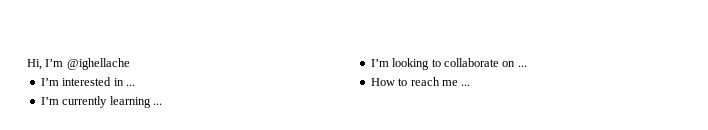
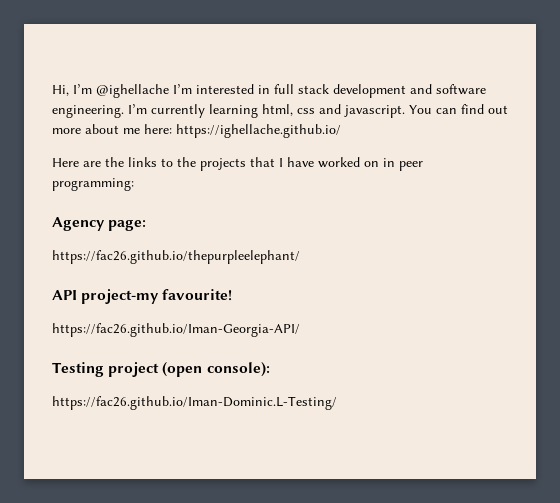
(130, 64) // -> (169, 91) none
[125,84,135,86] [40,96,162,108] [370,58,527,70] [370,77,471,86] ... // I’m currently learning ... // I’m looking to collaborate on ... // How to reach me ... -> [274,84,486,98] [52,104,508,118] [52,124,341,138] [52,157,423,171] [52,178,134,191] [52,217,147,231] [52,250,300,264] [52,289,233,304] [52,323,300,337] [52,362,270,377] [52,396,337,410] full stack development and software engineering. I’m currently learning html, css and javascript. You can find out more about me here: https://ighellache.github.io/ // Here are the links to the projects that I have worked on in peer programming: // Agency page: // https://fac26.github.io/thepurpleelephant/ // API project-my favourite! // https://fac26.github.io/Iman-Georgia-API/ // Testing project (open console): // https://fac26.github.io/Iman-Dominic.L-Testing/

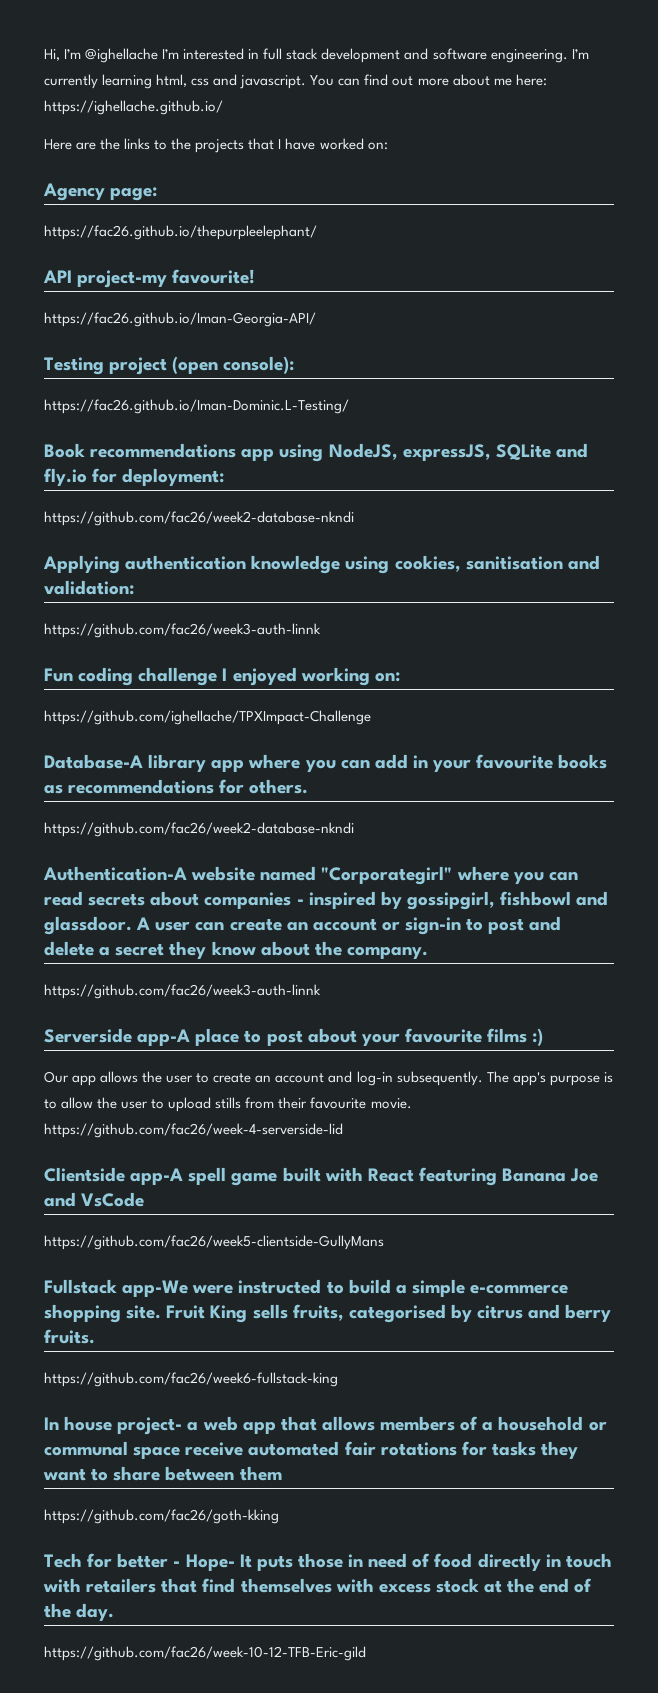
[364,158,423,171] [52,178,134,191] on in peer programming: -> [367,142,388,150] on:
(337, 403) none -> [44,443,588,462] [44,468,225,486] [44,511,354,526] [43,555,600,574] [44,580,134,595] [44,623,321,638] [44,667,400,686] [44,710,371,725] [44,754,608,772] [44,779,309,794] [44,822,354,837] [43,866,578,885] [44,891,609,910] [44,916,562,935] [44,941,428,959] [44,984,321,999] [44,1028,544,1046] [44,1071,613,1086] [44,1097,412,1112] [44,1123,343,1138] [44,1167,599,1186] [44,1192,145,1207] [44,1235,384,1250] [44,1279,569,1297] [44,1304,612,1323] [44,1329,95,1344] [44,1372,338,1387] [44,1416,607,1435] [44,1441,579,1459] [43,1466,282,1481] [44,1509,279,1524] [44,1553,612,1571] [43,1578,593,1593] [44,1603,115,1621] [44,1646,366,1661] // Book recommendations app using NodeJS, expressJS, SQLite and fly.io for deployment: // https://github.com/fac26/week2-database-nkndi // Applying authentication knowledge using cookies, sanitisation and validation: // https://github.com/fac26/week3-auth-linnk // Fun coding challenge I enjoyed working on: // https://github.com/ighellache/TPXImpact-Challenge // Database-A library app where you can add in your favourite books as recommendations for others. // https://github.com/fac26/week2-database-nkndi // Authentication-A website named "Corporategirl" where you can read secrets about companies - inspired by gossipgirl, fishbowl and glassdoor. A user can create an account or sign-in to post and delete a secret they know about the company. // https://github.com/fac26/week3-auth-linnk // Serverside app-A place to post about your favourite films :) // Our app allows the user to create an account and log-in subsequently. The app's purpose is to allow the user to upload stills from their favourite movie. https://github.com/fac26/week-4-serverside-lid // Clientside app-A spell game built with React featuring Banana Joe and VsCode // https://github.com/fac26/week5-clientside-GullyMans // Fullstack app-We were instructed to build a simple e-commerce shopping site. Fruit King sells fruits, categorised by citrus and berry fruits. // https://github.com/fac26/week6-fullstack-king // In house project- a web app that allows members of a household or communal space receive automated fair rotations for tasks they want to share between them // https://github.com/fac26/goth-kking // Tech for better - Hope- It puts those in need of food directly in touch with retailers that find themselves with excess stock at the end of the day. // https://github.com/fac26/week-10-12-TFB-Eric-gild

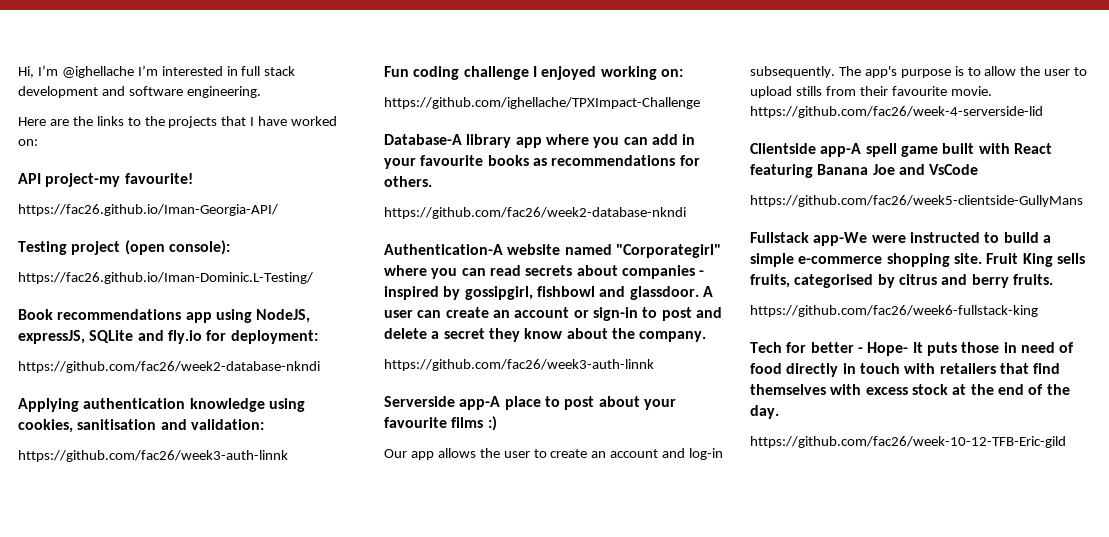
[571,49,589,59] [44,74,547,89] [44,100,223,115] I’m currently learning html, css and javascript. You can find out more about me here: https://ighellache.github.io/ -> (261, 92) none
[43,183,158,201] [44,225,317,240] // Agency page: // https://fac26.github.io/thepurpleelephant/ -> (38, 142) none
[44,1416,607,1435] [44,1441,579,1459] [43,1466,282,1481] [44,1509,279,1524] // In house project- a web app that allows members of a household or communal space receive automated fair rotations for tasks they want to share between them // https://github.com/fac26/goth-kking -> (1038, 311) none

